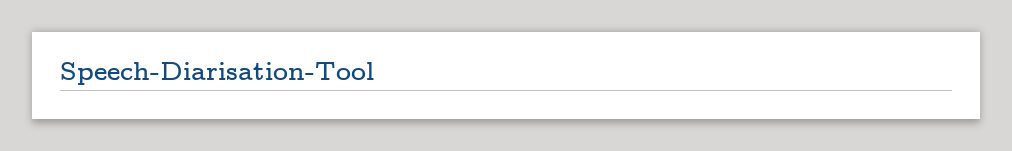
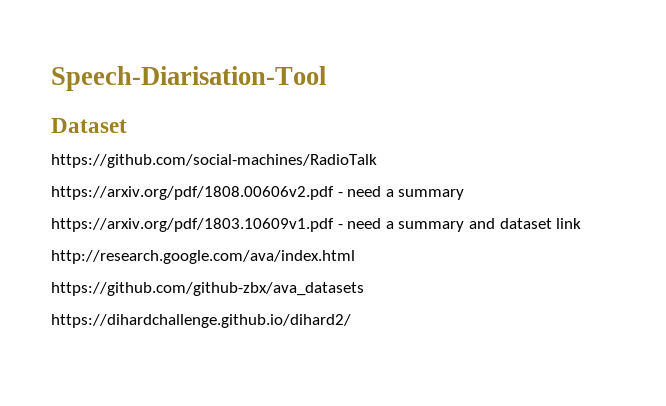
(374, 73) none -> [51,118,127,133] [51,154,377,168] [51,186,465,200] [51,218,582,232] [51,250,355,264] [51,282,364,296] [51,314,351,328] // Dataset // https://github.com/social-machines/RadioTalk // https://arxiv.org/pdf/1808.00606v2.pdf - need a summary // https://arxiv.org/pdf/1803.10609v1.pdf - need a summary and dataset link // http://research.google.com/ava/index.html // https://github.com/github-zbx/ava_datasets // https://dihardchallenge.github.io/dihard2/

